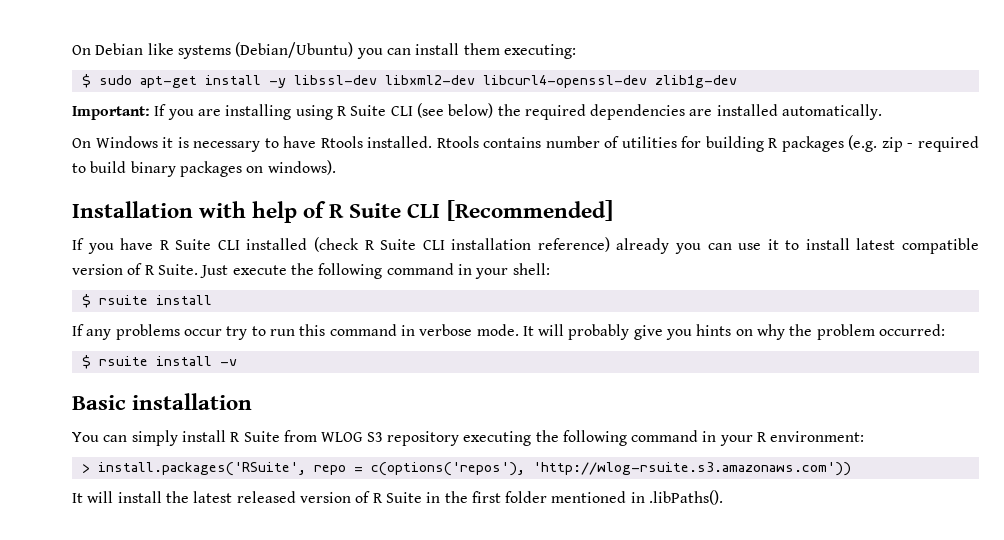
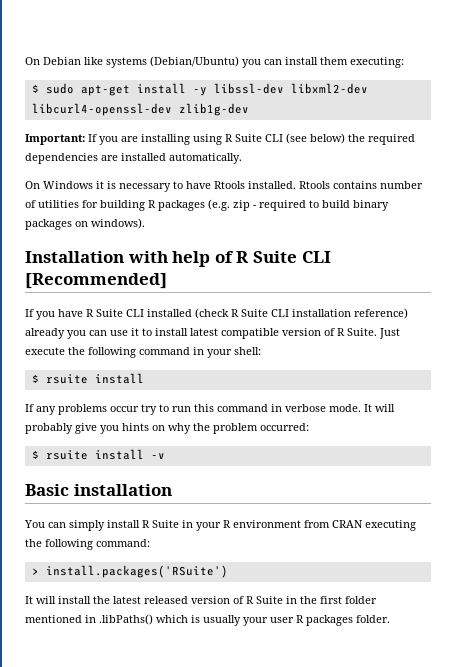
[283,430,865,446] [81,462,851,476] from WLOG S3 repository executing the following command in your R environment: // > install.packages('RSuite', repo = c(options('repos'), 'http://wlog-rsuite.s3.amazonaws.com')) -> [182,520,416,531] [25,539,150,550] [31,565,228,578] in your R environment from CRAN executing the following command: // > install.packages('RSuite')
[649,490,724,505] .libPaths(). -> [99,614,390,626] .libPaths() which is usually your user R packages folder.

